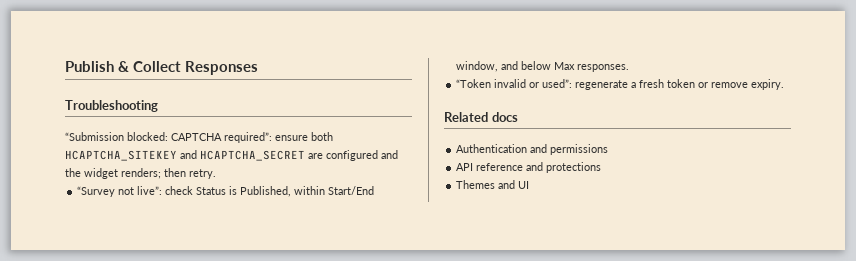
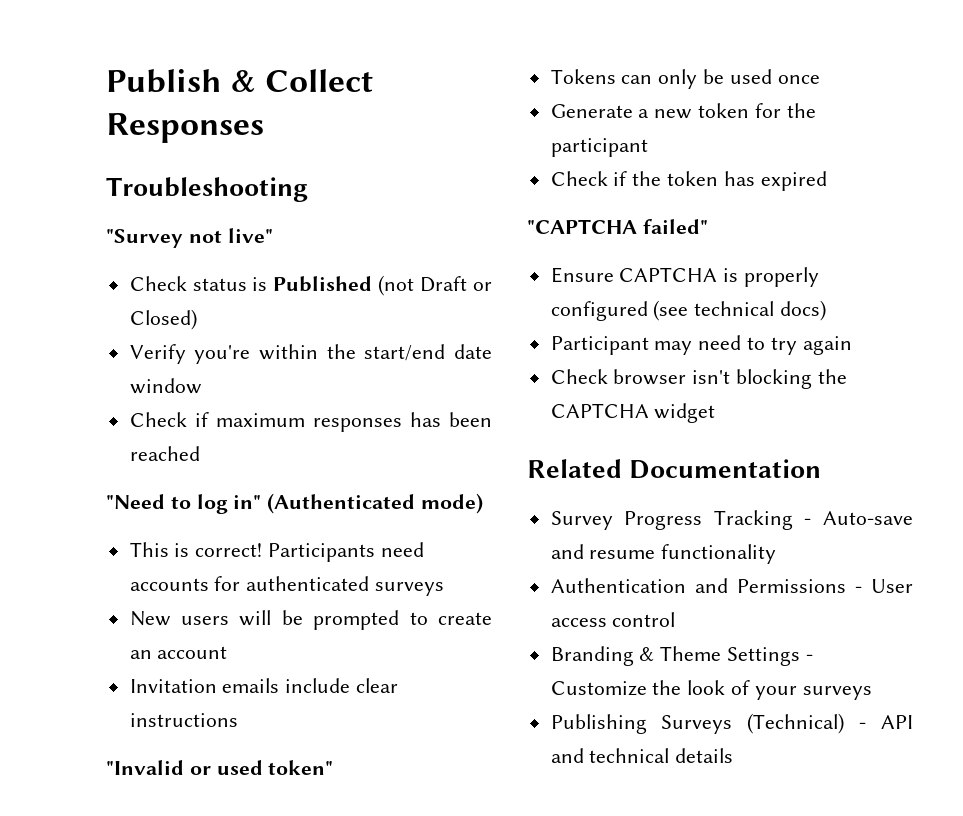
[65,132,333,143] [65,150,398,161] [65,168,216,179] [77,186,375,197] [456,61,630,72] [456,79,785,90] [444,112,518,122] [456,144,609,155] [456,162,602,173] [456,180,530,189] “Submission blocked: CAPTCHA required”: ensure both HCAPTCHA_SITEKEY and HCAPTCHA_SECRET are configured and the widget renders; then retry. // “Survey not live”: check Status is Published, within Start/End window, and below Max responses. // “Token invalid or used”: regenerate a fresh token or remove expiry. // Related docs // Authentication and permissions // API reference and protections // Themes and UI -> [106,228,273,248] [129,275,492,296] [129,309,197,330] [129,344,492,364] [129,378,202,394] [129,412,492,432] [129,446,200,461] [106,493,484,514] [129,542,424,562] [129,576,445,596] [129,610,492,630] [129,646,228,659] [129,678,399,693] [129,713,238,727] [106,760,334,775] [550,69,820,89] [550,103,816,119] [550,138,648,157] [550,171,827,191] [527,219,708,234] [550,267,820,287] [550,300,827,321] [550,335,852,355] [550,369,847,389] [550,403,716,423] [527,459,822,479] [550,510,913,530] [550,544,777,564] [550,578,913,593] [550,612,676,627] [550,646,813,666] [550,680,872,700] [550,713,913,734] [550,748,734,763] "Survey not live" // Check status is Published (not Draft or Closed) // Verify you're within the start/end date window // Check if maximum responses has been reached // "Need to log in" (Authenticated mode) // This is correct! Participants need accounts for authenticated surveys // New users will be prompted to create an account // Invitation emails include clear instructions // "Invalid or used token" // Tokens can only be used once // Generate a new token for the participant // Check if the token has expired // "CAPTCHA failed" // Ensure CAPTCHA is properly configured (see technical docs) // Participant may need to try again // Check browser isn't blocking the CAPTCHA widget // Related Documentation // Survey Progress Tracking - Auto-save and resume functionality // Authentication and Permissions - User access control // Branding & Theme Settings - Customize the look of your surveys // Publishing Surveys (Technical) - API and technical details

